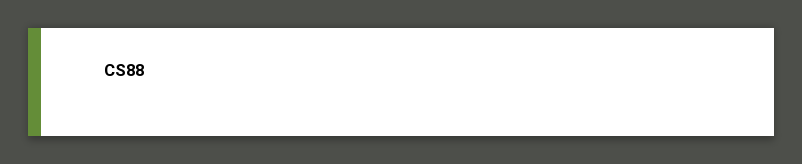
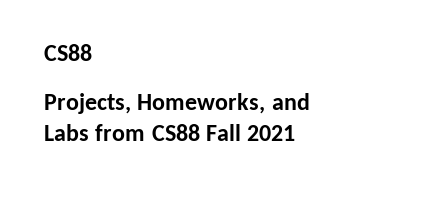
[104,64,144,76] CS88 -> [44,44,92,61] [44,93,310,114] [44,124,296,141] CS88 // Projects, Homeworks, and Labs from CS88 Fall 2021

